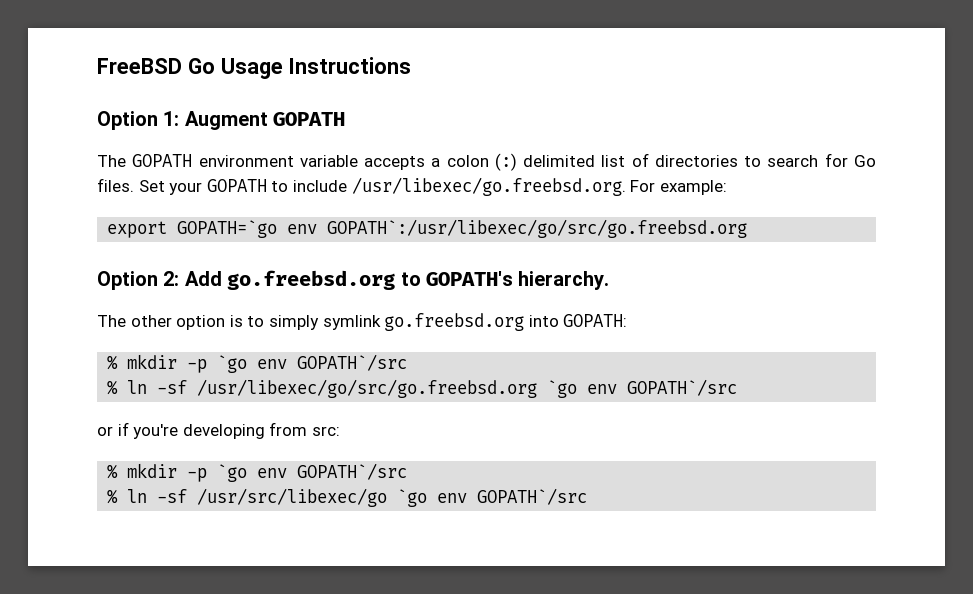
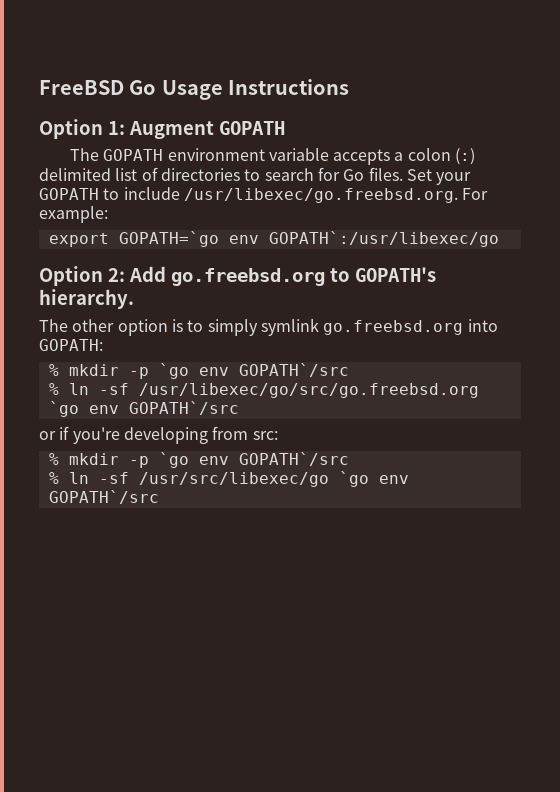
[327,219,748,238] GOPATH`:/usr/libexec/go/src/go.freebsd.org -> [268,231,499,247] GOPATH`:/usr/libexec/go

